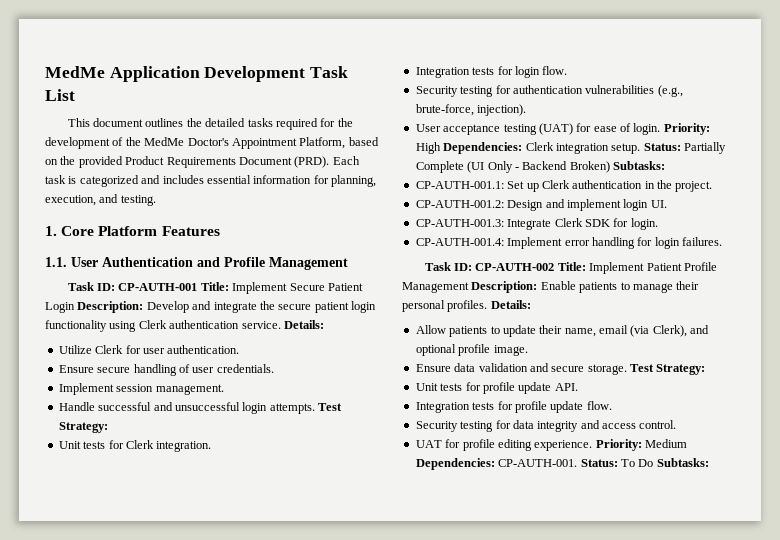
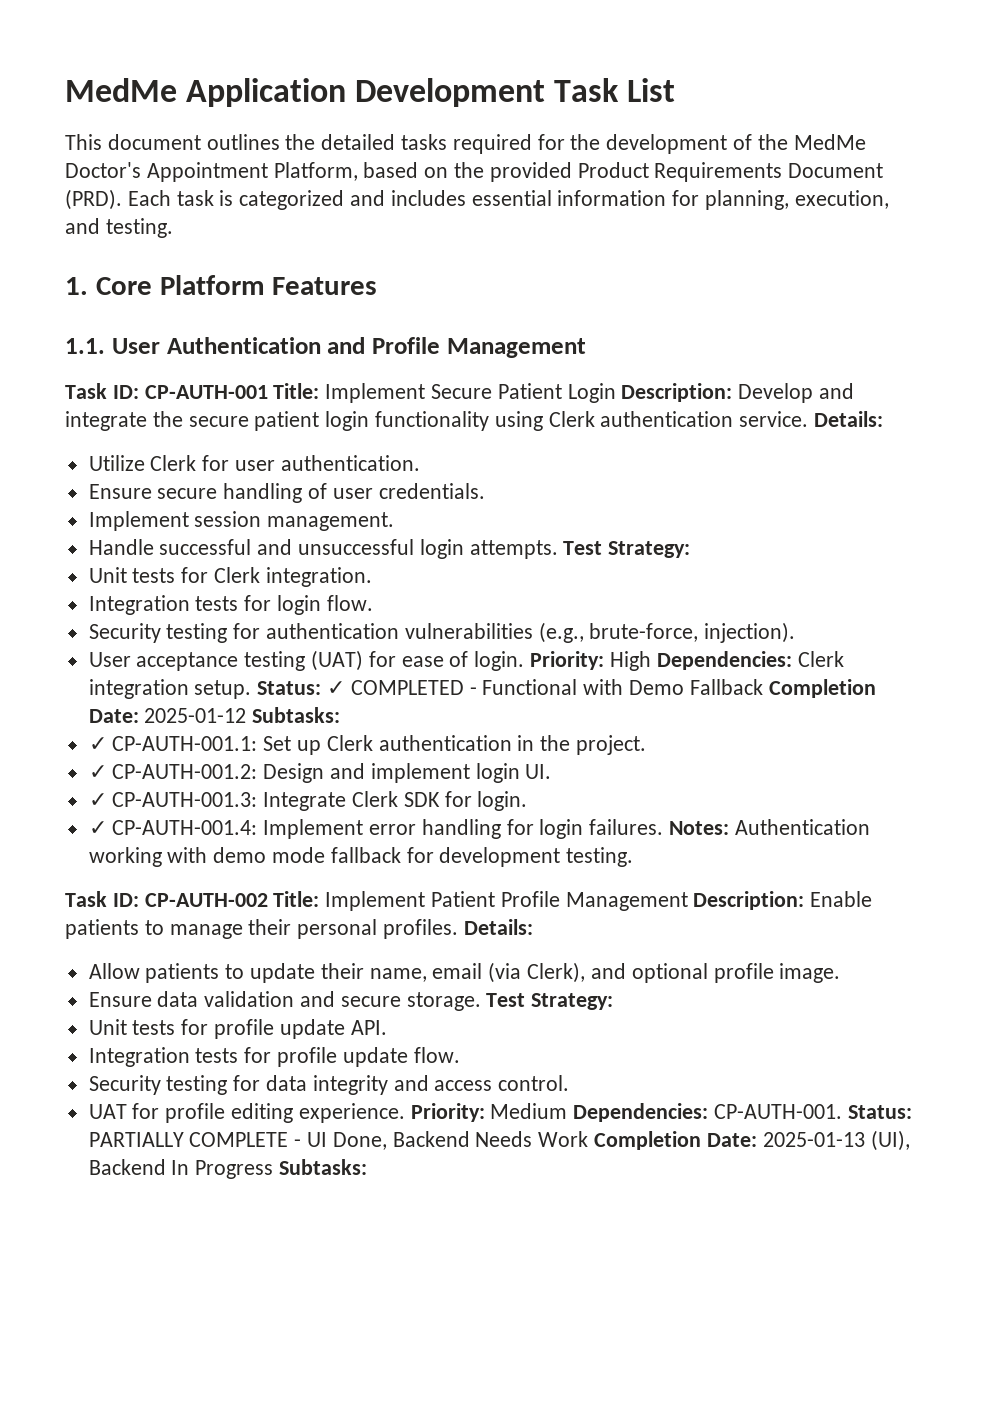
[684,142,726,154] [415,161,610,173] Partially Complete (UI Only - Backend Broken) -> [327,679,876,698] [88,708,247,723] ✓ COMPLETED - Functional with Demo Fallback Completion Date: 2025-01-12
(665, 165) none -> [88,737,107,751] ✓
(713, 186) none -> [88,765,107,779] ✓
(667, 204) none -> [88,793,107,807] ✓
(658, 224) none -> [88,821,107,835] ✓
(722, 241) none -> [669,819,870,835] [88,847,634,867] Notes: Authentication working with demo mode fallback for development testing.
[620,459,654,467] To Do -> [88,1130,910,1151] [88,1159,274,1179] PARTIALLY COMPLETE - UI Done, Backend Needs Work Completion Date: 2025-01-13 (UI), Backend In Progress

